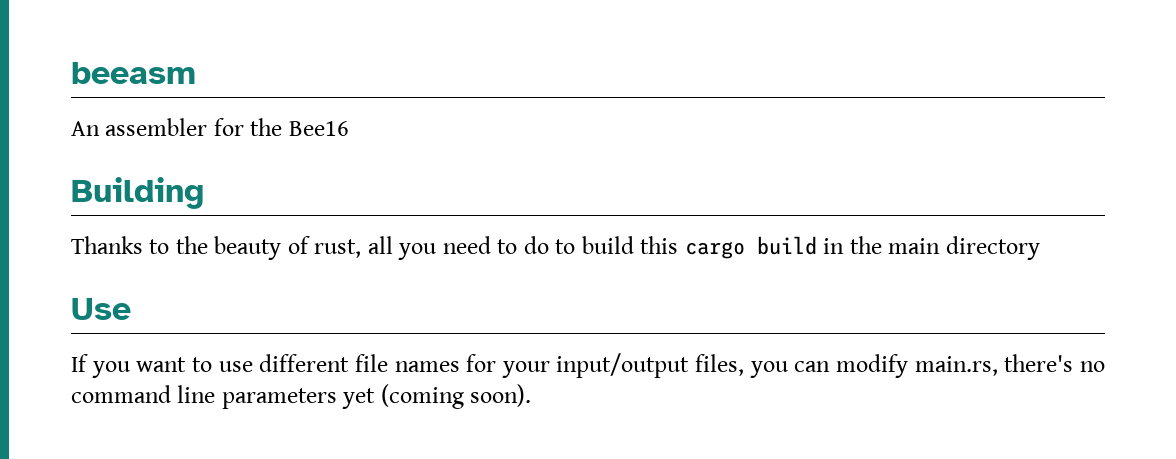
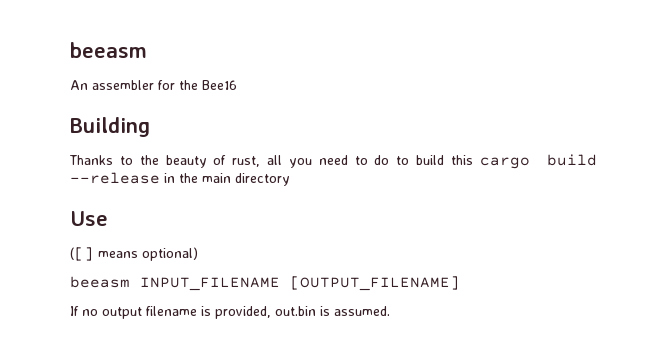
(817, 245) none -> [70,172,160,184] --release
[71,353,1105,378] [71,384,532,409] If you want to use different file names for your input/output files, you can modify main.rs, there's no command line parameters yet (coming soon). -> [70,247,198,261] [70,276,460,291] [70,306,390,319] ([] means optional) // beeasm INPUT_FILENAME [OUTPUT_FILENAME] // If no output filename is provided, out.bin is assumed.

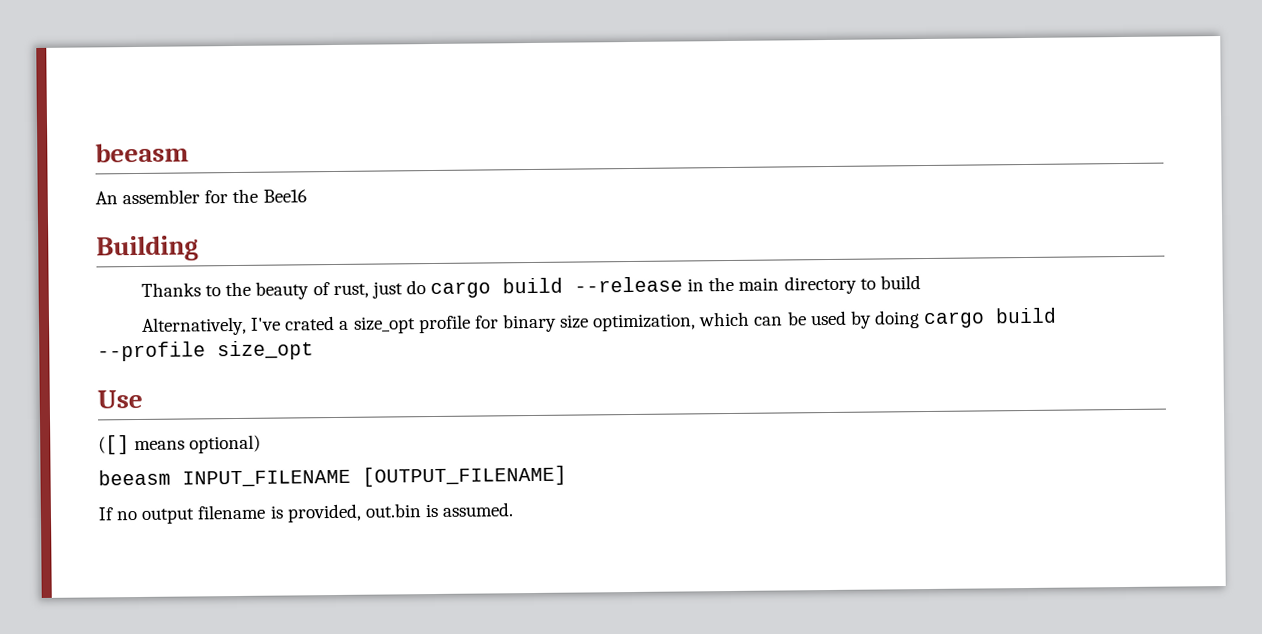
[267,155,474,168] all you need to do to build this -> [371,280,426,299] just do
(290, 179) none -> [859,275,921,290] [141,307,1058,336] [97,340,314,362] to build // Alternatively, I've crated a size_opt profile for binary size optimization, which can be used by doing cargo build --profile size_opt

